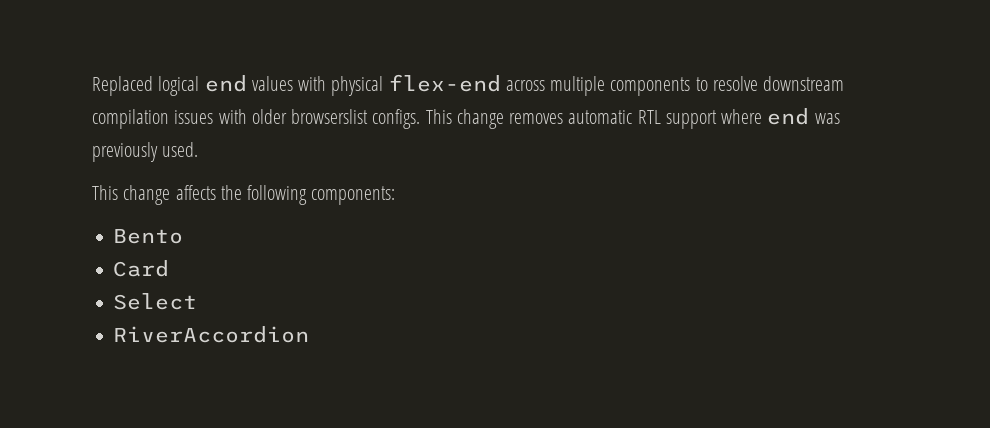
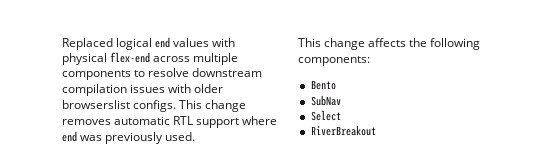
[113,260,170,277] Card -> [310,95,341,106] SubNav
[113,326,310,343] RiverAccordion -> [310,125,376,136] RiverBreakout

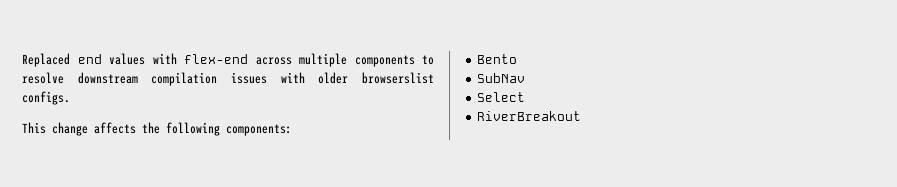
[116,38,153,50] logical -> (70, 60) none
[62,53,107,65] physical -> (177, 58) none
[179,100,247,112] [62,116,278,128] [62,131,196,144] This change removes automatic RTL support where end was previously used. -> (70, 98) none

